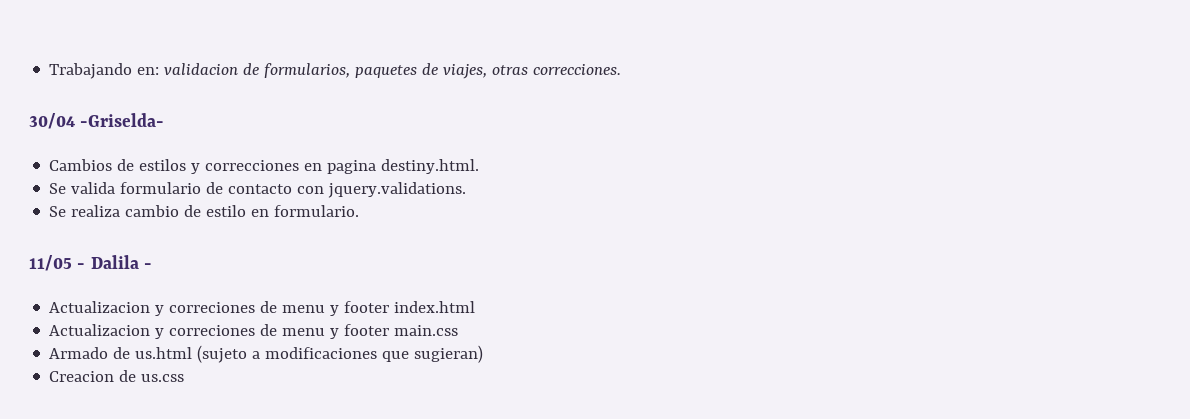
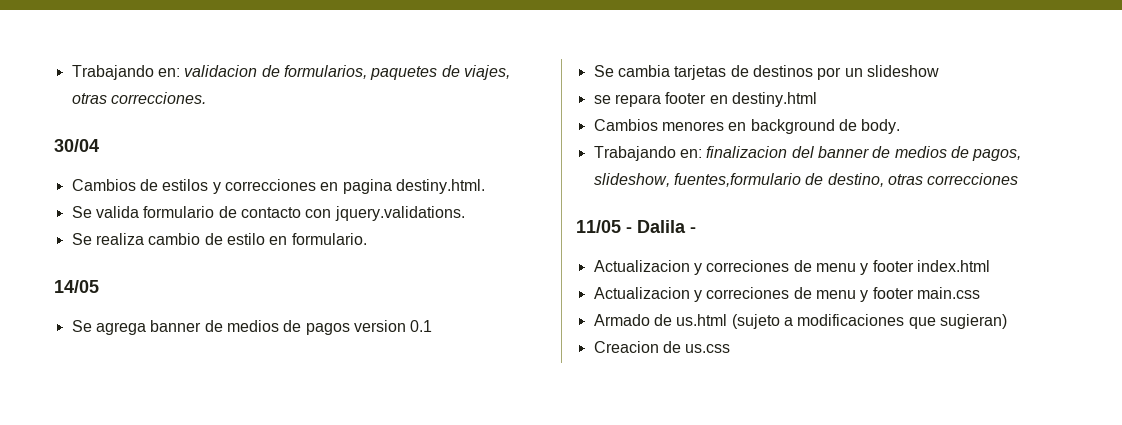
[80,113,165,127] -Griselda- -> (99, 145) none
(360, 211) none -> [54,280,99,293] [71,320,433,335] [593,65,939,80] [593,92,817,107] [593,119,901,134] [593,146,1022,161] [593,173,1019,187] // 14/05 // Se agrega banner de medios de pagos version 0.1 // Se cambia tarjetas de destinos por un slideshow // se repara footer en destiny.html // Cambios menores en background de body. // Trabajando en: finalizacion del banner de medios de pagos, slideshow, fuentes,formulario de destino, otras correcciones

